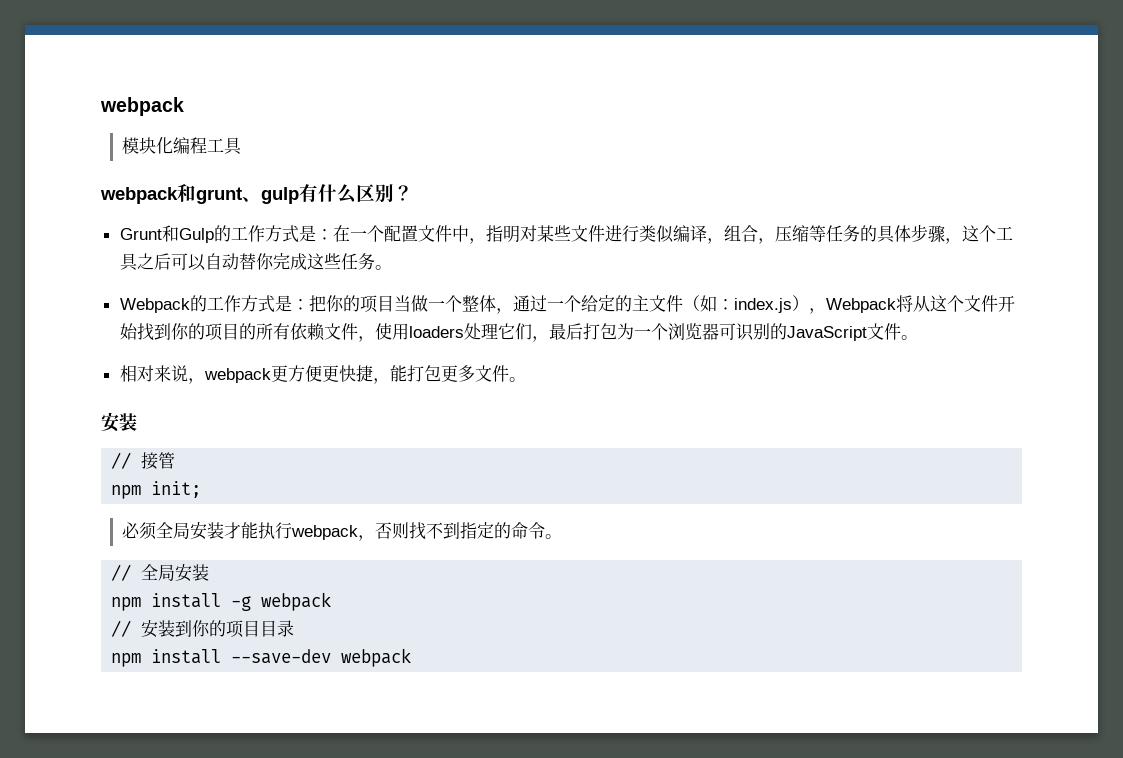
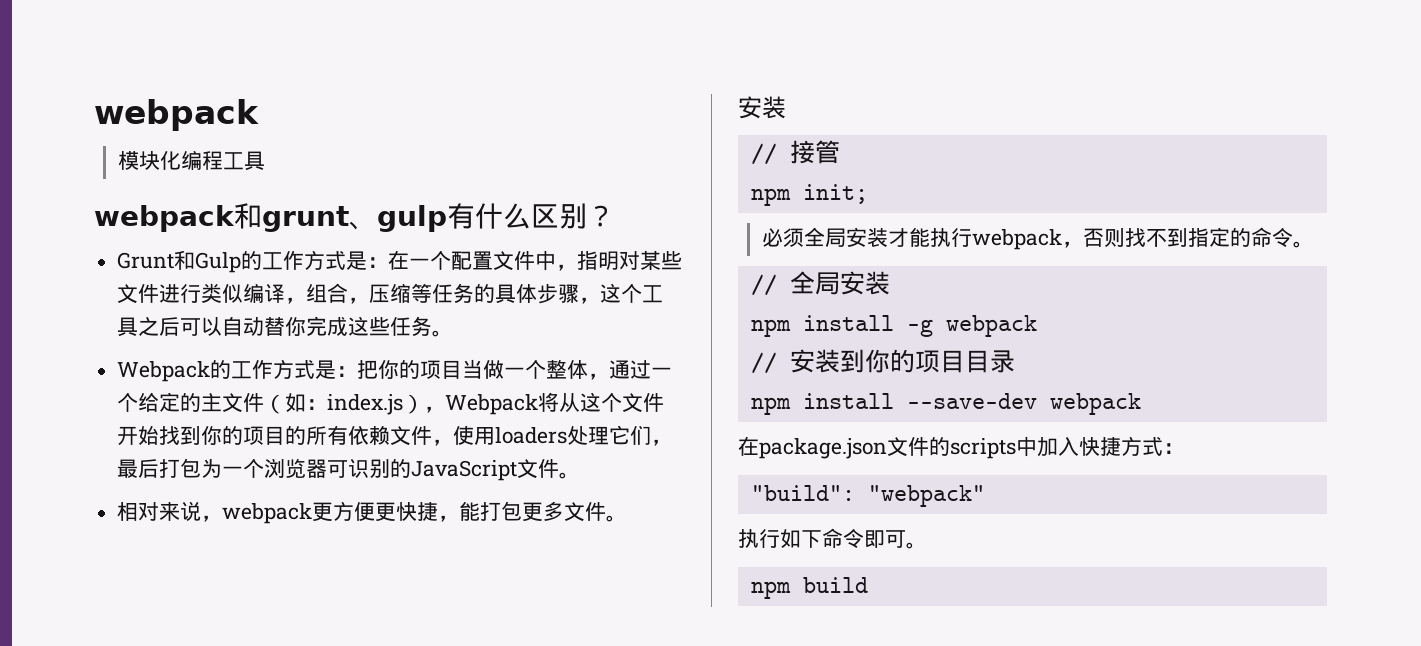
(412, 657) none -> [738,436,1184,459] [750,485,985,507] [738,528,927,549] [750,577,868,599] // 在package.json文件的scripts中加入快捷方式： // "build": "webpack" // 执行如下命令即可。 // npm build

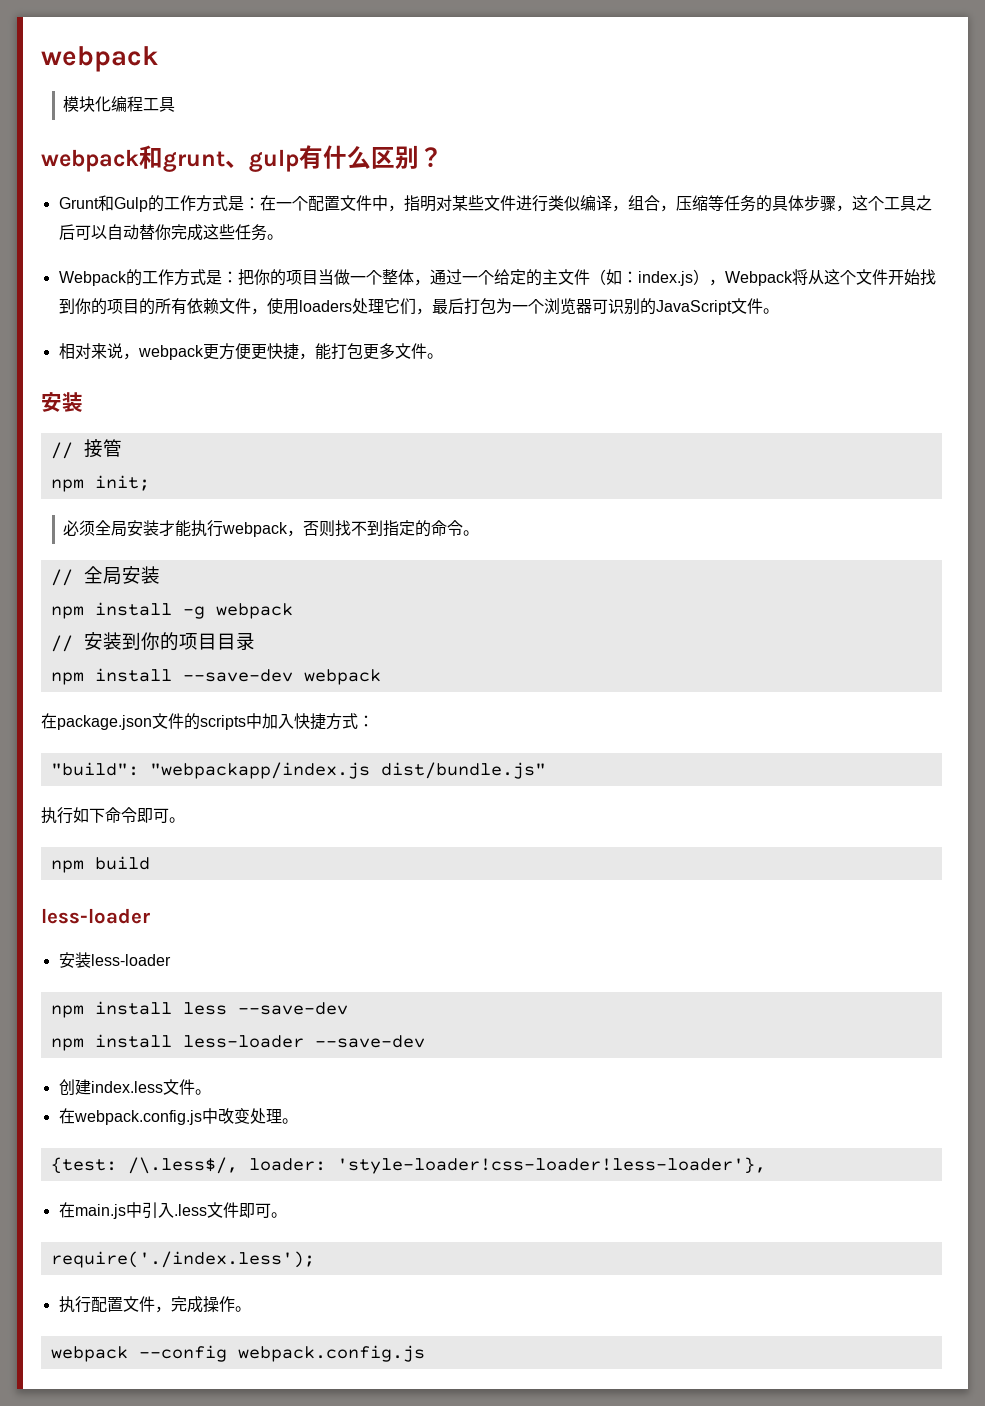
[867,485,985,507] "webpack" -> [149,762,546,779] "webpackapp/index.js dist/bundle.js"
(868, 585) none -> [41,908,150,924] [58,952,171,968] [50,1001,348,1018] [50,1034,425,1051] [58,1079,211,1096] [58,1108,298,1125] [50,1157,766,1174] [58,1202,287,1219] [50,1251,315,1268] [58,1296,251,1313] [50,1345,425,1362] // less-loader // 安装less-loader // npm install less --save-dev // npm install less-loader --save-dev // 创建index.less文件。 // 在webpack.config.js中改变处理。 // {test: /\.less$/, loader: 'style-loader!css-loader!less-loader'}, // 在main.js中引入.less文件即可。 // require('./index.less'); // 执行配置文件，完成操作。 // webpack --config webpack.config.js

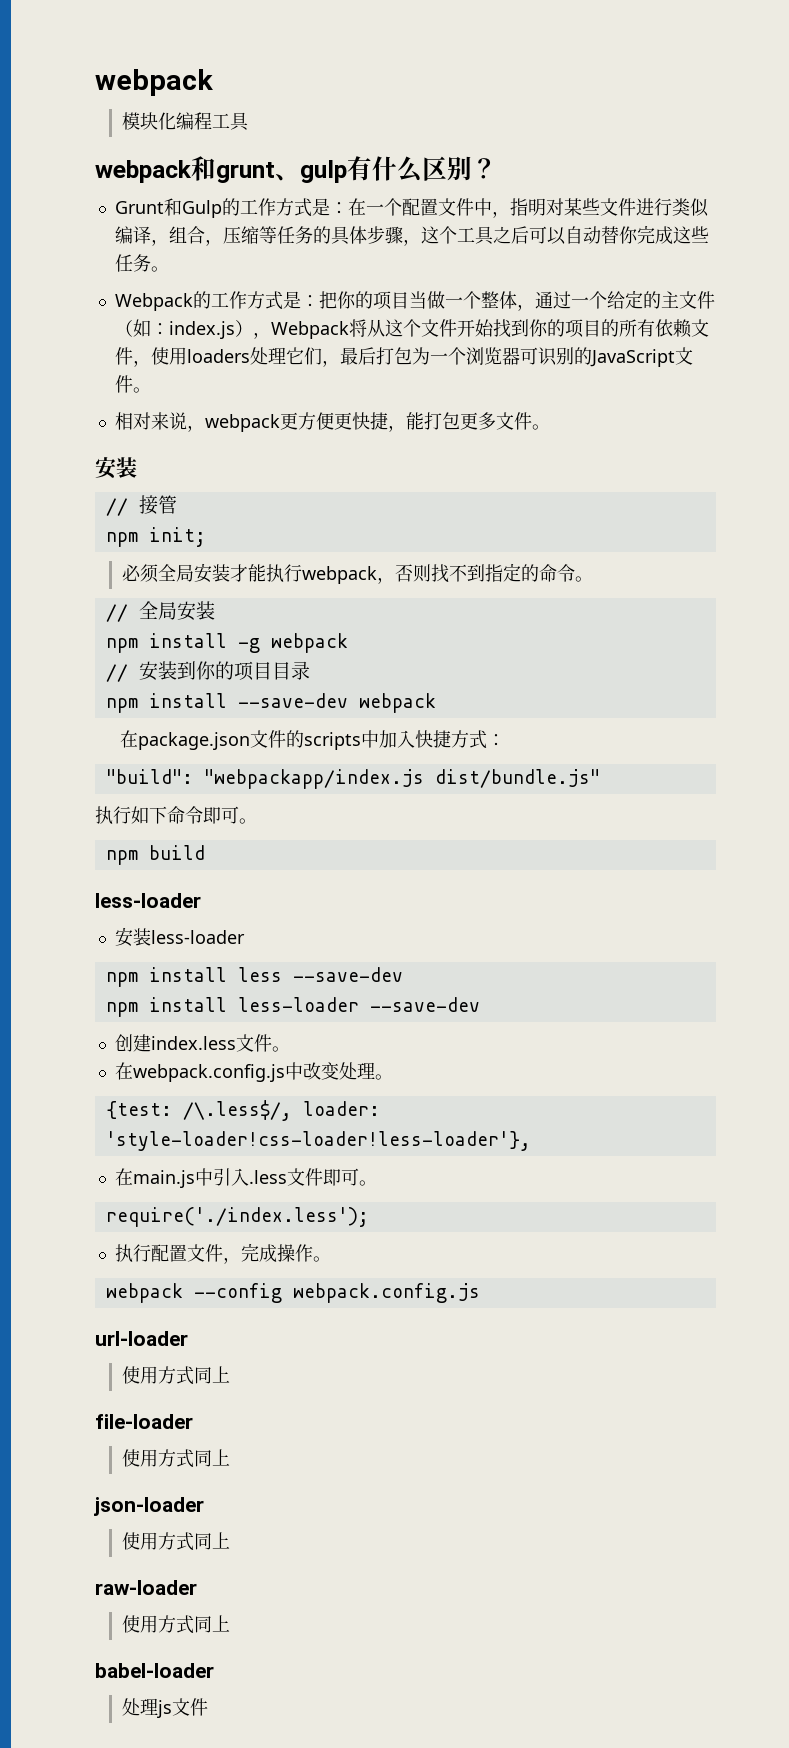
(425, 1353) none -> [95,1331,188,1346] [121,1366,230,1385] [95,1414,193,1429] [121,1449,230,1468] [94,1497,204,1516] [121,1532,230,1551] [95,1580,197,1595] [121,1615,230,1634] [95,1663,214,1678] [121,1698,208,1718] // url-loader // 使用方式同上 // file-loader // 使用方式同上 // json-loader // 使用方式同上 // raw-loader // 使用方式同上 // babel-loader // 处理js文件

